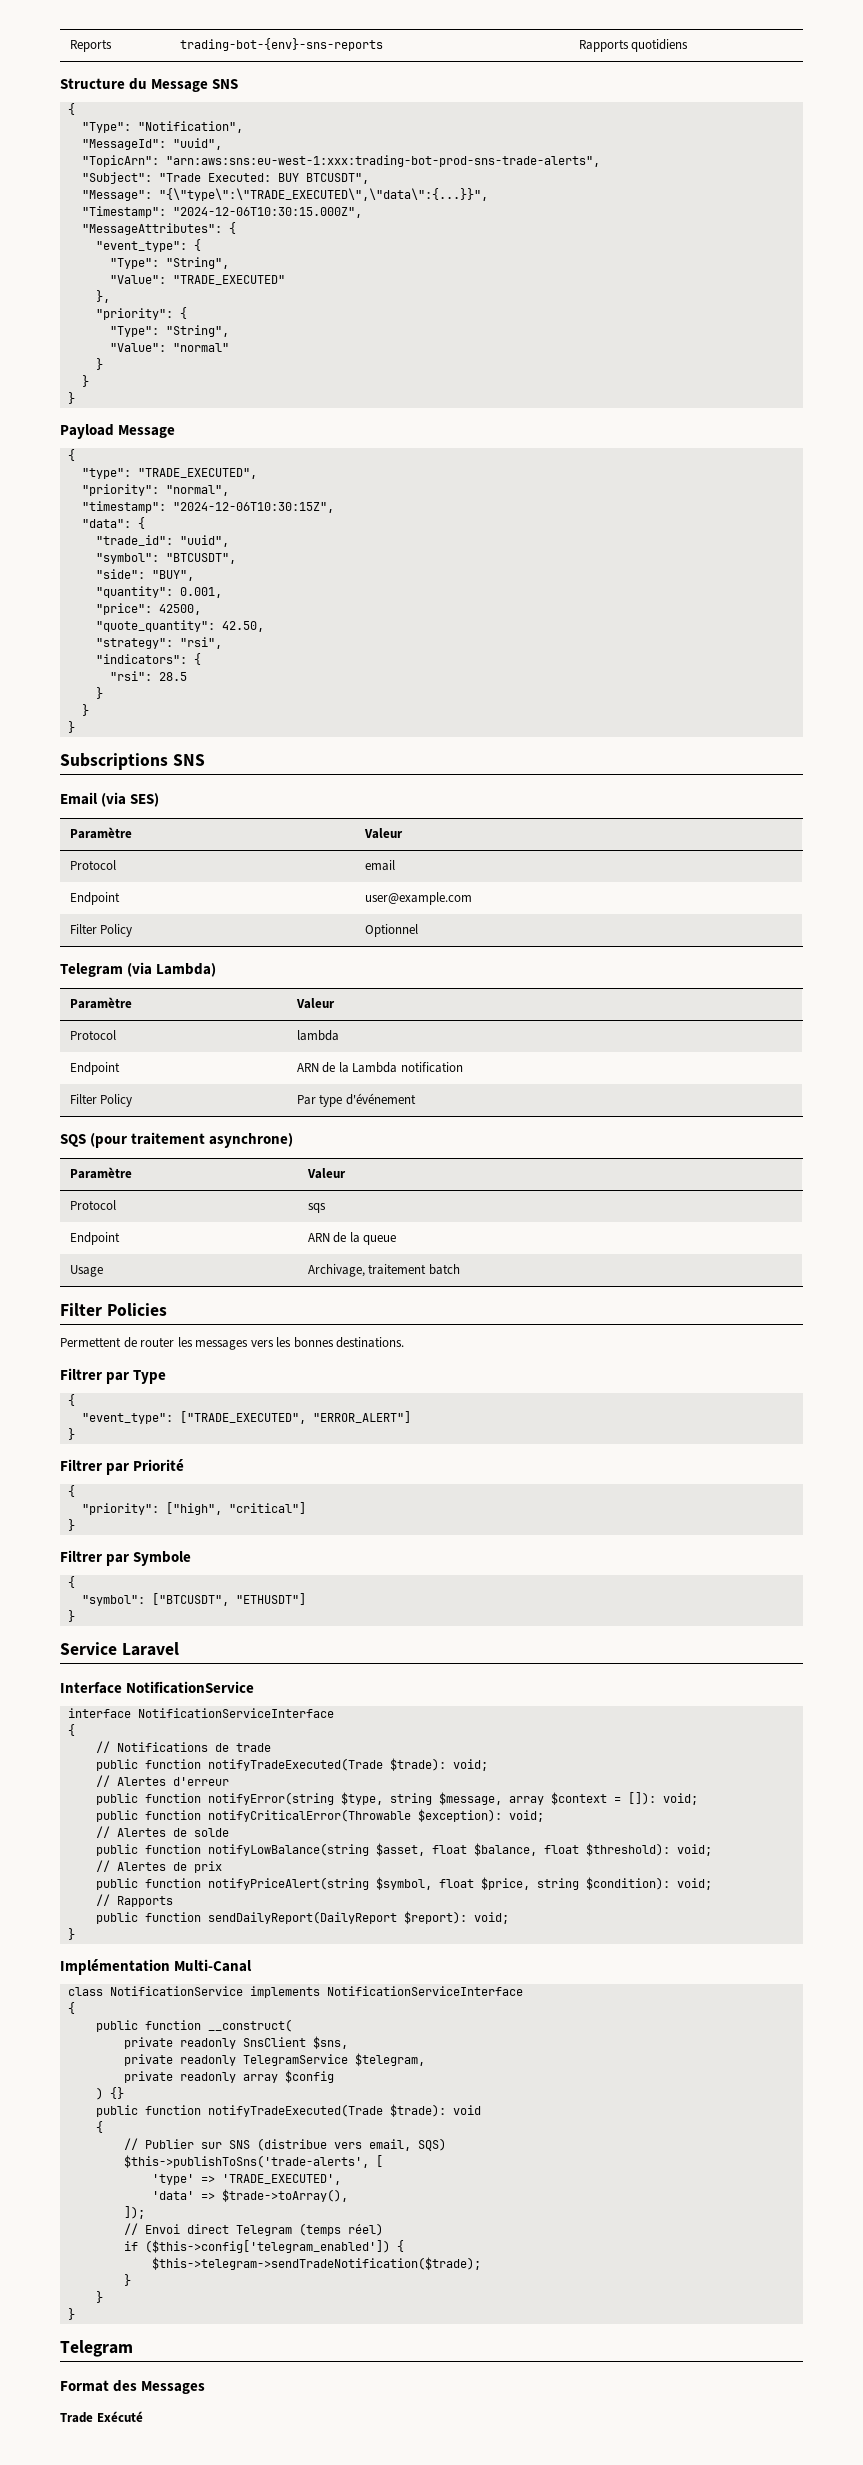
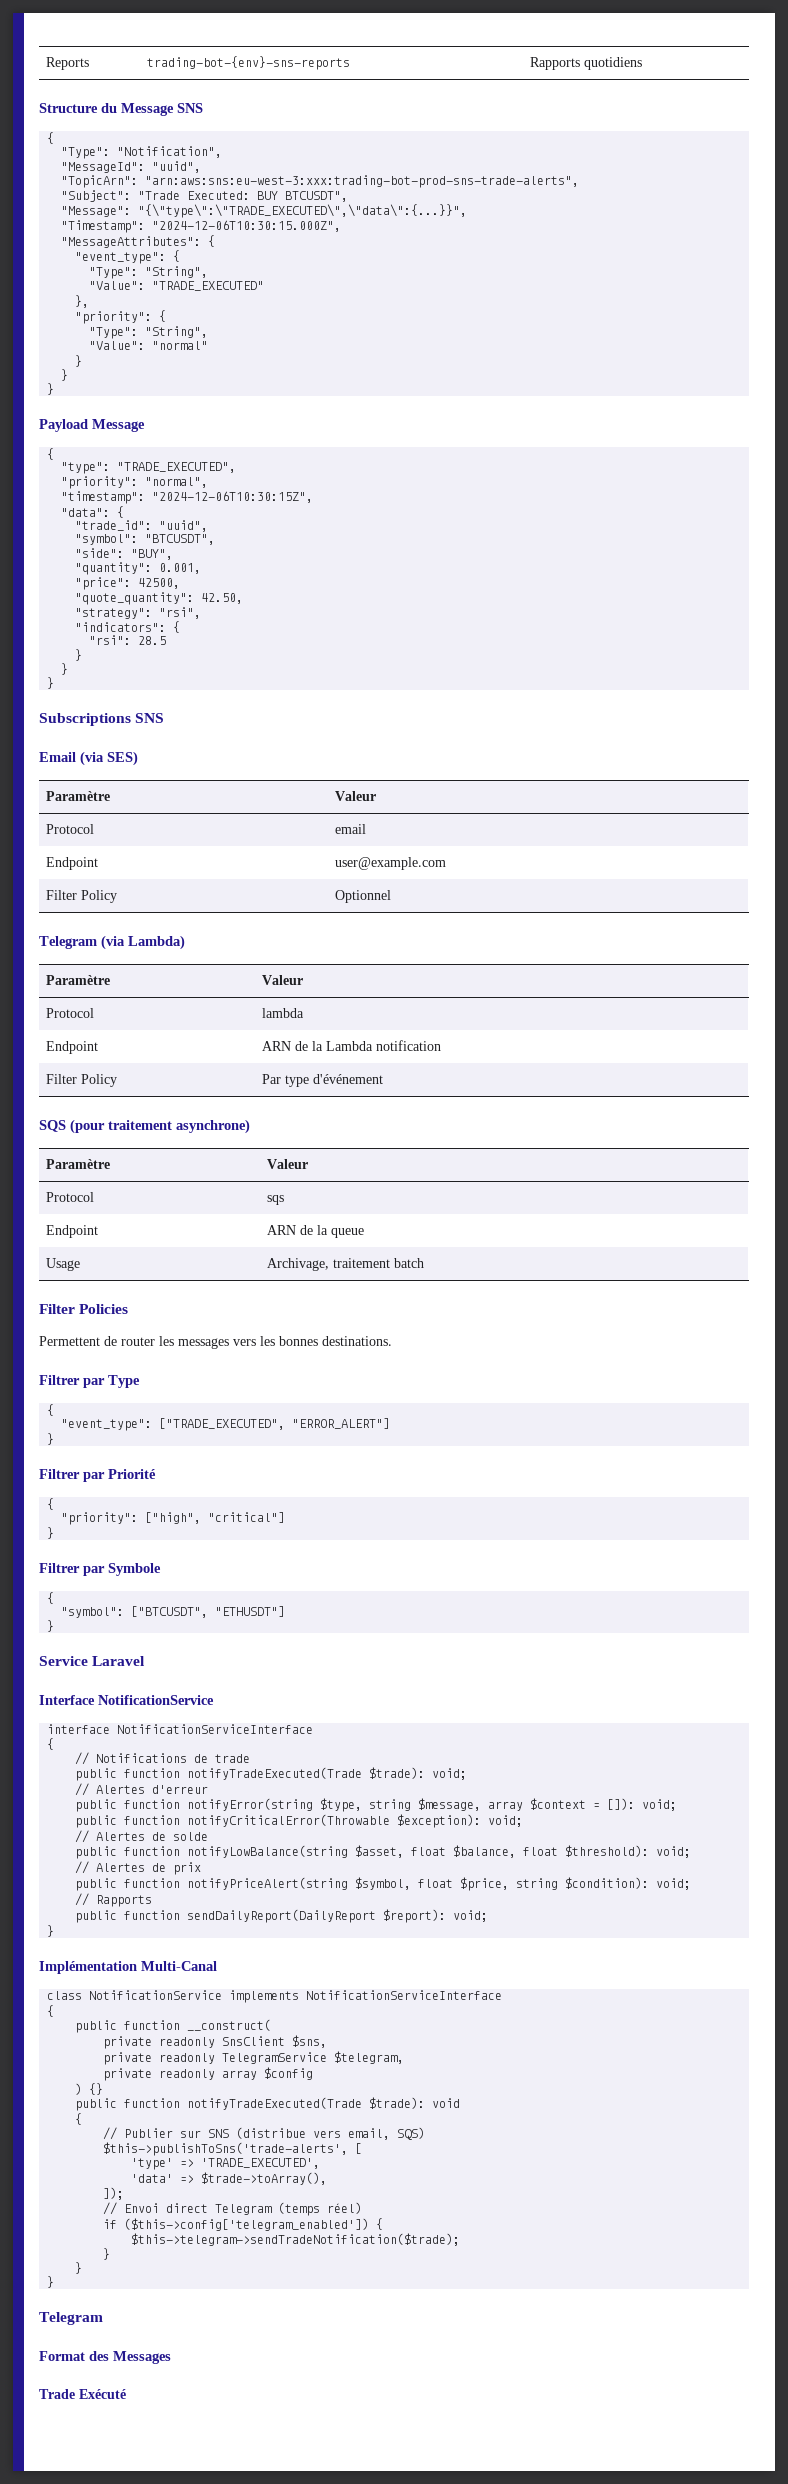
[165,155,600,167] "arn:aws:sns:eu-west-1:xxx:trading-bot-prod-sns-trade-alerts", -> [145,175,580,188] "arn:aws:sns:eu-west-3:xxx:trading-bot-prod-sns-trade-alerts",

